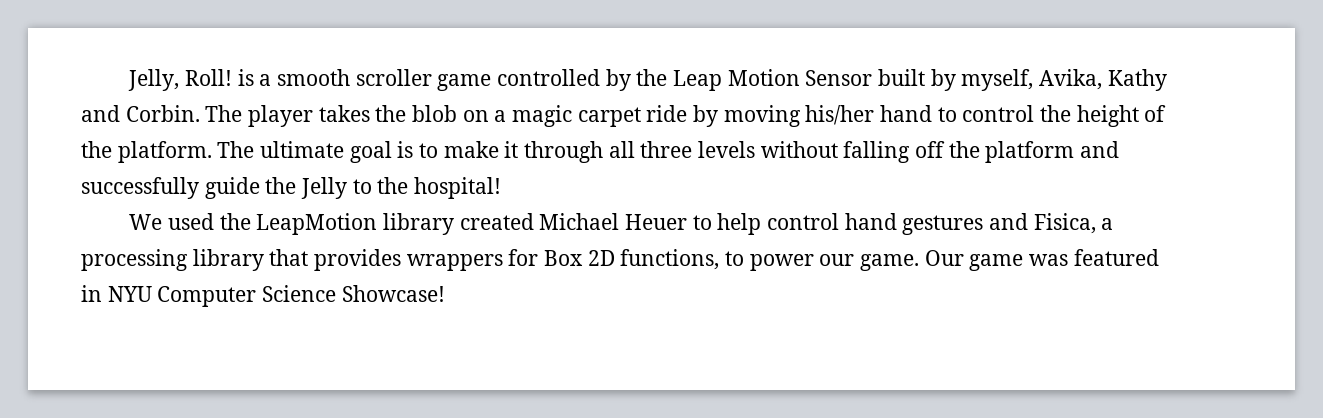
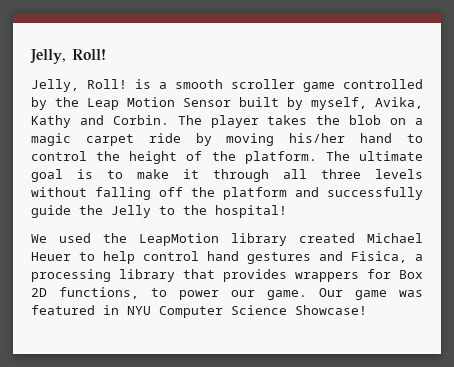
[128,69,232,91] Jelly, Roll! -> [30,49,106,64] [31,79,127,92] Jelly, Roll! // Jelly, Roll!

